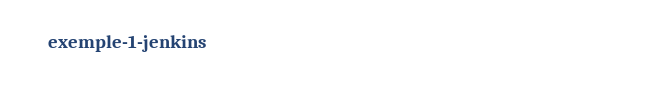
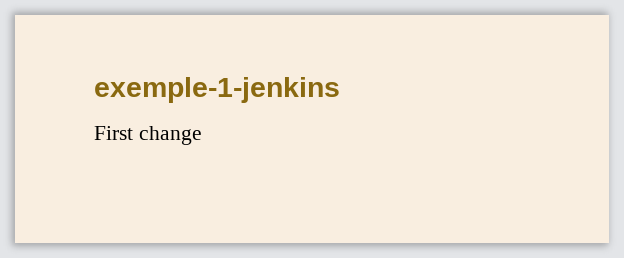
(206, 43) none -> [94,126,202,145] // First change

